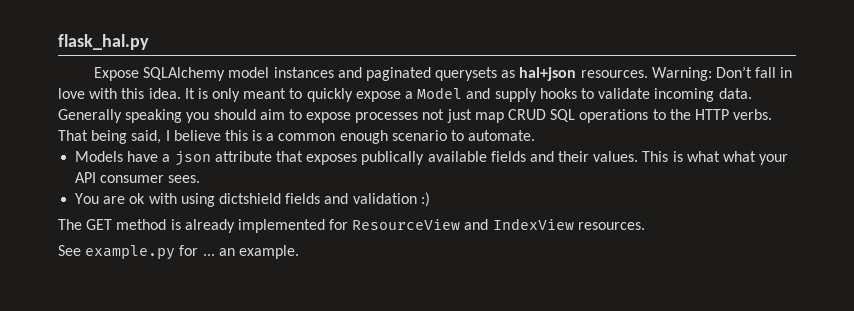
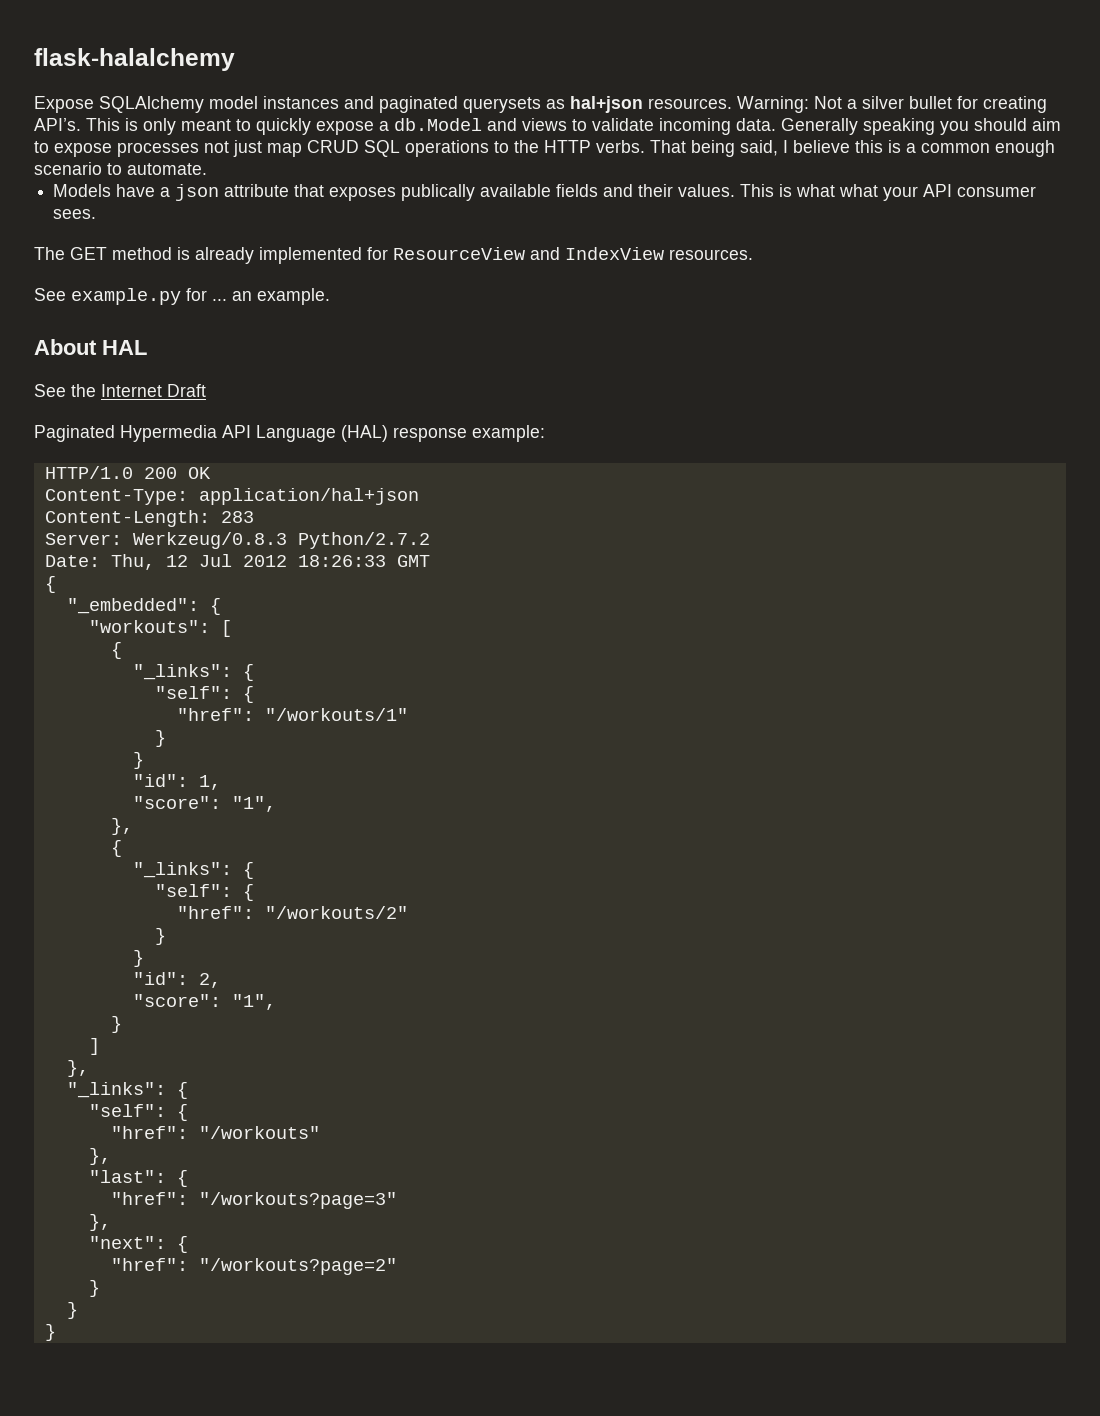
[58,34,149,50] flask_hal.py -> [34,48,235,71] flask-halalchemy
[716,66,793,78] [58,88,195,99] Don’t fall in love with this idea. It -> [814,96,1047,113] [34,118,120,131] Not a silver bullet for creating API’s. This
[417,87,577,102] Model and supply hooks -> [394,118,567,131] db.Model and views
[75,192,430,207] // You are ok with using dictshield fields and validation :) -> (97, 214) none
(299, 252) none -> [34,339,147,355] [34,384,206,397] [34,425,545,442] [44,466,211,479] [44,488,419,505] [44,510,254,527] [44,532,430,549] [44,554,430,570] [44,576,56,593] [66,598,221,615] [88,620,232,637] [110,642,122,659] [132,664,254,681] [154,686,254,703] [176,708,408,721] [154,730,166,747] [132,752,144,769] [132,774,221,790] [132,796,276,812] [110,818,133,835] [110,840,122,857] [132,862,254,879] [154,884,254,901] [176,906,408,919] [154,928,166,945] [132,950,144,967] [132,972,221,988] [132,994,276,1010] [110,1016,122,1033] [88,1038,100,1055] [66,1060,89,1077] [66,1082,188,1099] [88,1104,188,1121] [110,1126,320,1139] [88,1148,111,1165] [88,1170,188,1187] [110,1192,397,1209] [88,1214,111,1231] [88,1236,188,1253] [110,1258,397,1275] [88,1280,100,1297] [66,1302,78,1319] [44,1324,56,1341] // About HAL // See the Internet Draft // Paginated Hypermedia API Language (HAL) response example: // HTTP/1.0 200 OK // Content-Type: application/hal+json // Content-Length: 283 // Server: Werkzeug/0.8.3 Python/2.7.2 // Date: Thu, 12 Jul 2012 18:26:33 GMT // { // "_embedded": { // "workouts": [ // { // "_links": { // "self": { // "href": "/workouts/1" // } // } // "id": 1, // "score": "1", // }, // { // "_links": { // "self": { // "href": "/workouts/2" // } // } // "id": 2, // "score": "1", // } // ] // }, // "_links": { // "self": { // "href": "/workouts" // }, // "last": { // "href": "/workouts?page=3" // }, // "next": { // "href": "/workouts?page=2" // } // } // }

